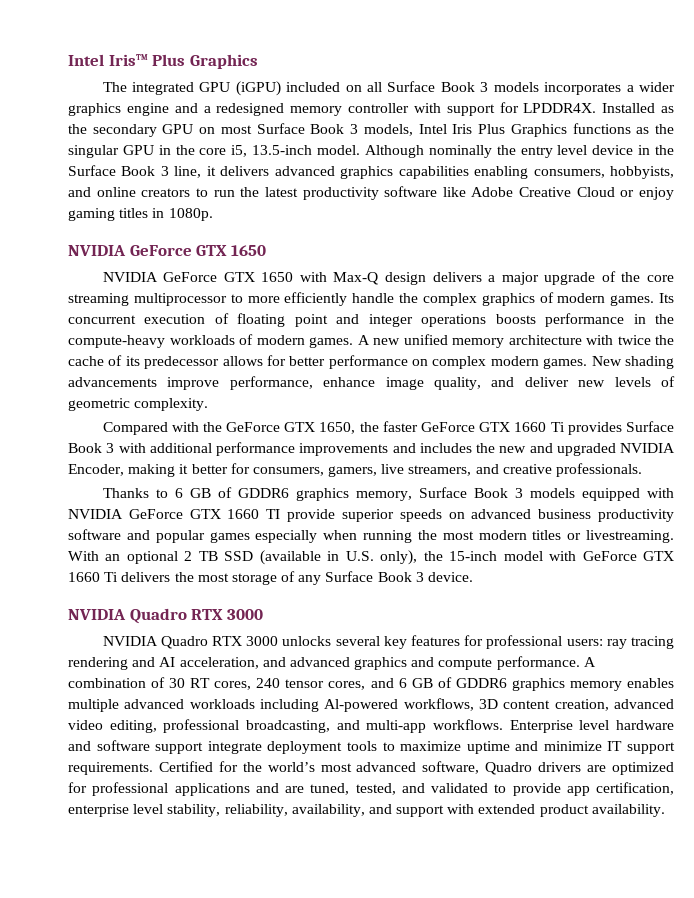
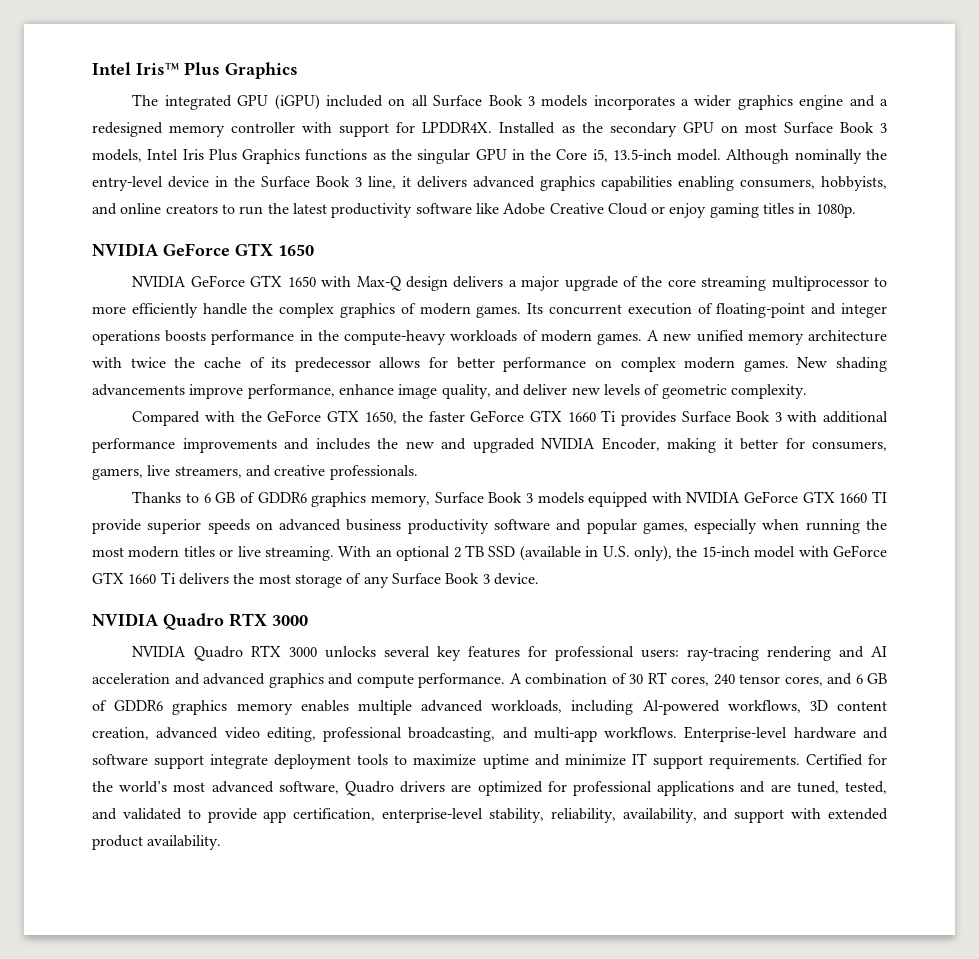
[199,148,227,155] core -> [556,149,588,160] Core
[520,145,588,158] entry level -> [92,176,163,191] entry-level
[237,313,328,327] floating point -> [716,303,806,318] floating-point
[209,532,250,543] games -> [642,522,688,534] games,
[585,530,674,543] livestreaming. -> [237,546,334,561] live streaming.
[606,636,674,649] ray tracing -> [686,646,759,661] ray-tracing
[179,657,259,669] acceleration, -> [92,673,170,684] acceleration
[189,699,255,709] workloads -> [491,700,563,713] workloads,
[509,720,610,733] Enterprise level -> [684,726,788,742] Enterprise-level
[68,804,164,817] enterprise level -> [382,808,484,823] enterprise-level

